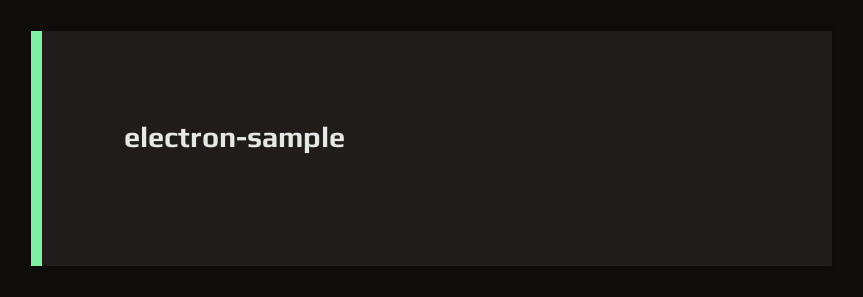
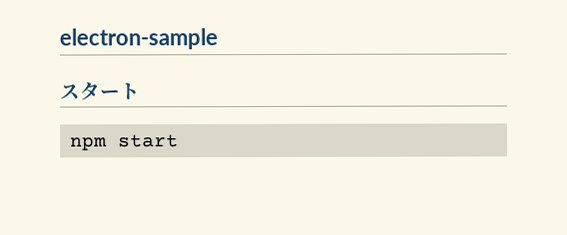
(345, 140) none -> [59,81,140,101] [69,134,179,151] // スタート // npm start

